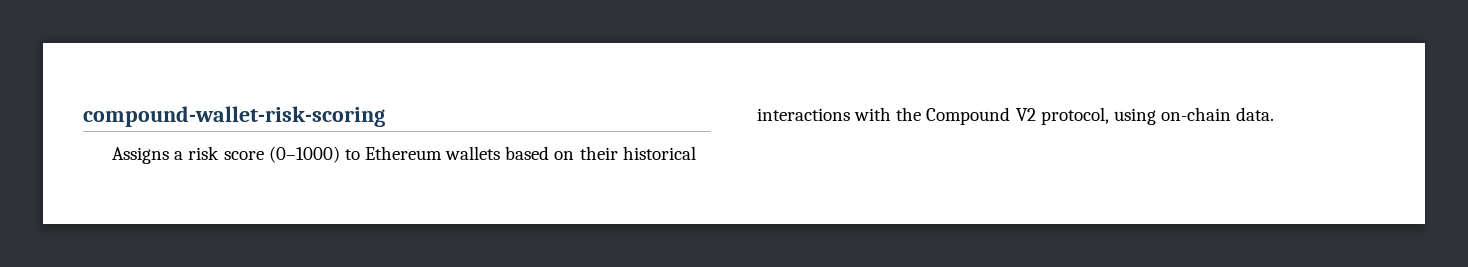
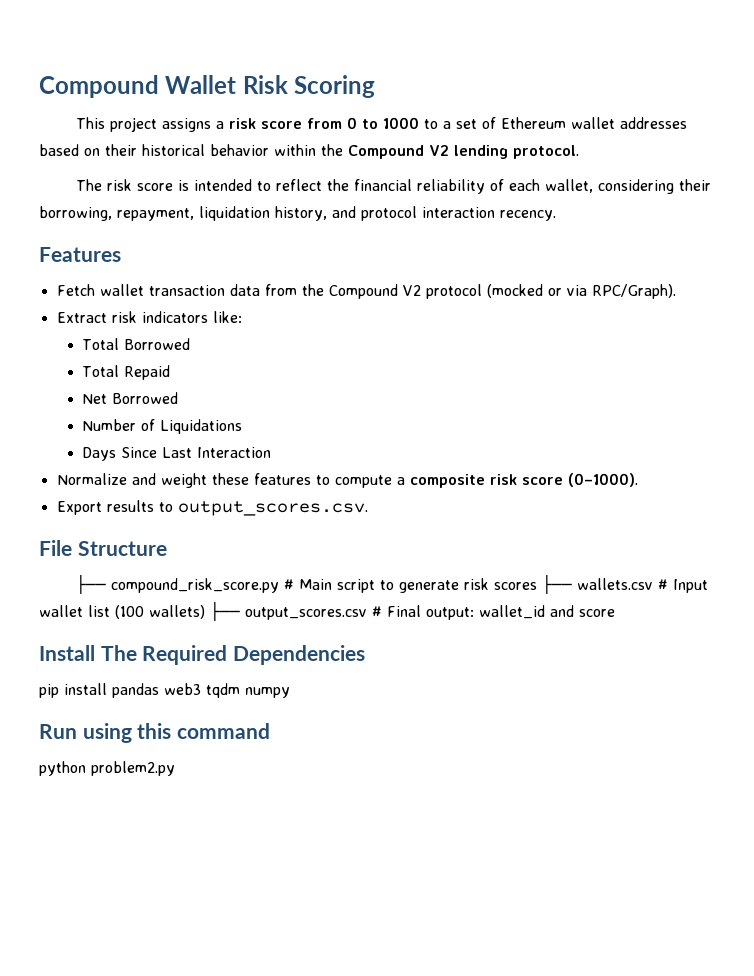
[83,106,385,127] [112,146,501,164] compound-wallet-risk-scoring // Assigns a risk score (0–1000) to Ethereum wallets -> [39,75,376,98] [76,117,688,132] Compound Wallet Risk Scoring // This project assigns a risk score from 0 to 1000 to a set of Ethereum wallet addresses
[757,107,1275,125] interactions with the Compound V2 protocol, using on-chain data. -> [210,144,579,159] [76,179,712,194] [39,206,556,221] [39,247,121,262] [56,284,676,299] [56,311,242,323] [82,338,191,350] [82,365,171,380] [82,392,179,404] [82,419,243,434] [82,447,272,461] [56,473,638,488] [56,500,368,516] [39,540,167,556] [76,574,709,594] [39,601,615,621] [39,645,365,665] [39,683,290,698] [39,723,270,743] [39,761,175,776] behavior within the Compound V2 lending protocol. // The risk score is intended to reflect the financial reliability of each wallet, considering their borrowing, repayment, liquidation history, and protocol interaction recency. // Features // Fetch wallet transaction data from the Compound V2 protocol (mocked or via RPC/Graph). // Extract risk indicators like: // Total Borrowed // Total Repaid // Net Borrowed // Number of Liquidations // Days Since Last Interaction // Normalize and weight these features to compute a composite risk score (0–1000). // Export results to output_scores.csv. // File Structure // ├── compound_risk_score.py # Main script to generate risk scores ├── wallets.csv # Input wallet list (100 wallets) ├── output_scores.csv # Final output: wallet_id and score // Install The Required Dependencies // pip install pandas web3 tqdm numpy // Run using this command // python problem2.py

